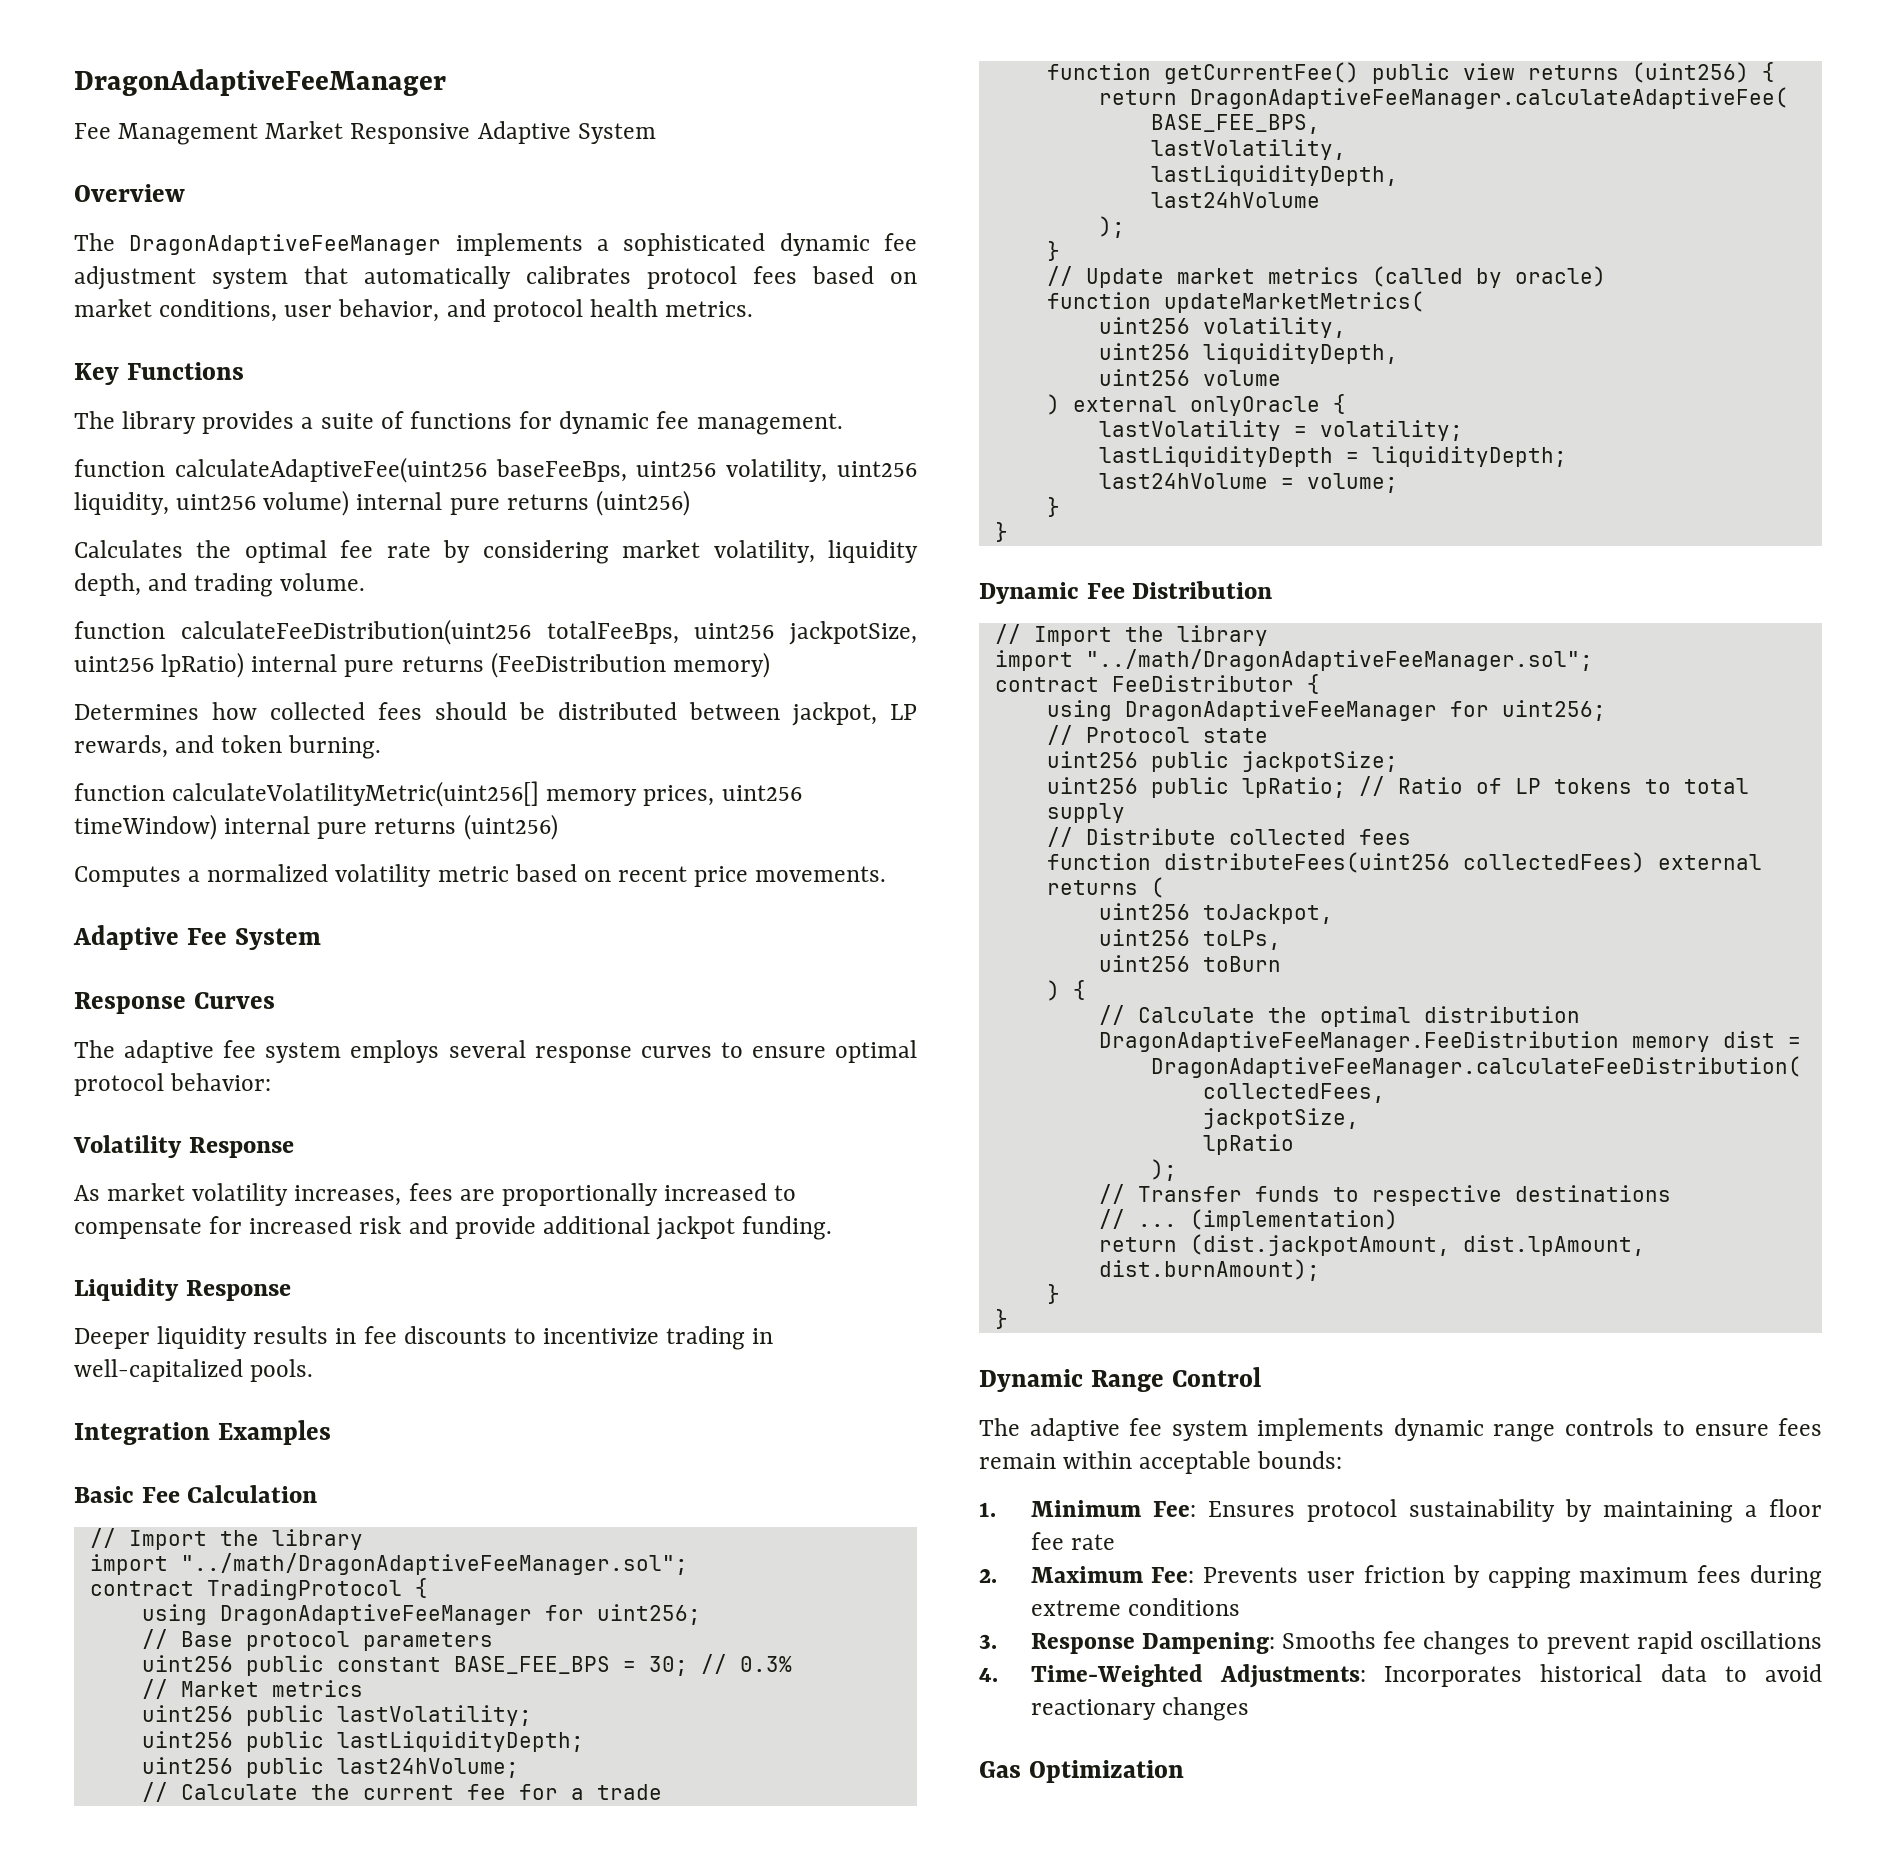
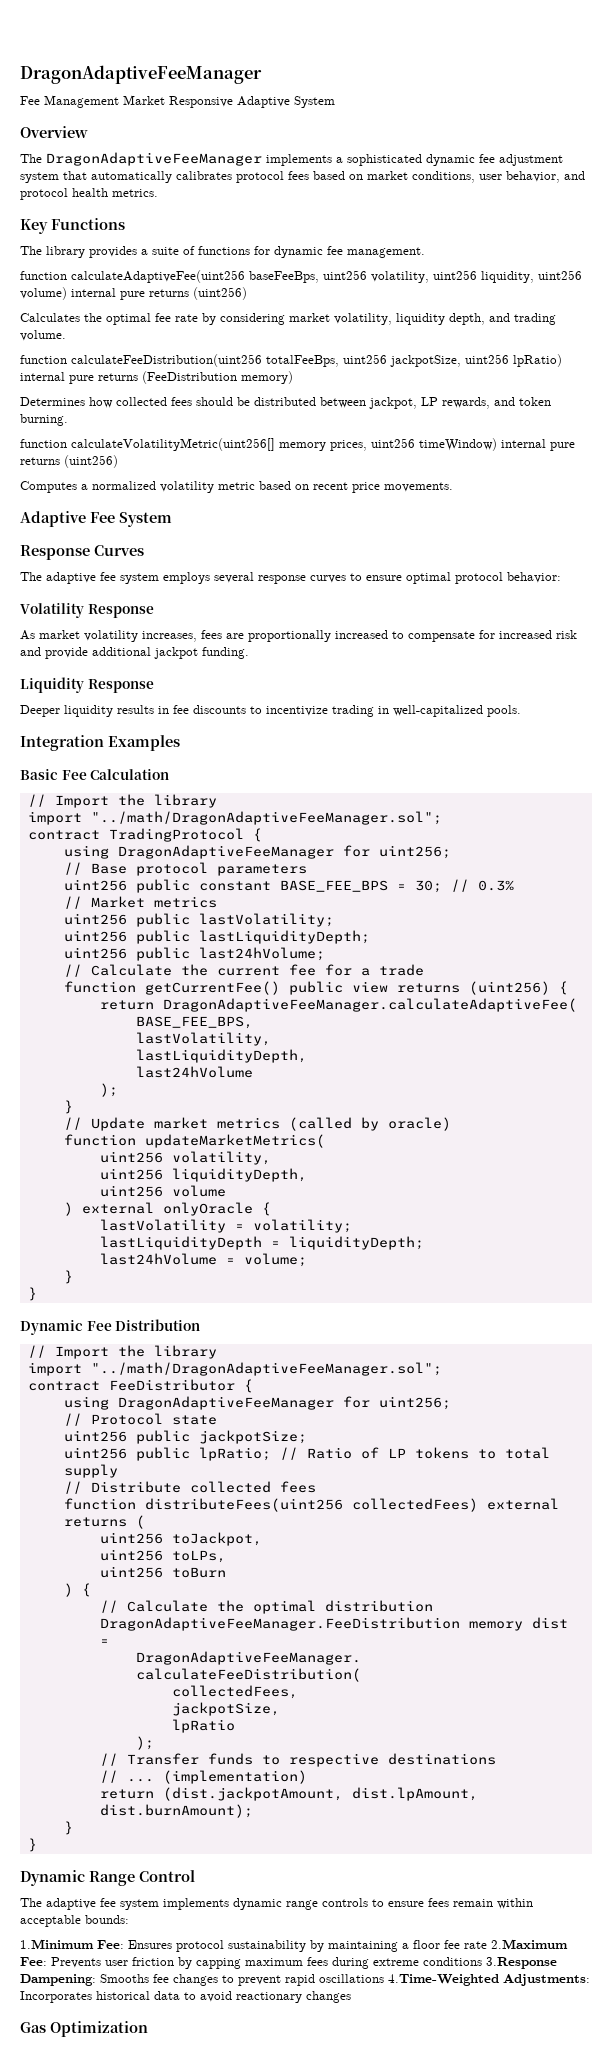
[979,1500,1141,1517] 1. Minimum -> [20,1939,94,1949] 1.Minimum
[979,1566,1143,1583] // 2. Maximum -> [491,1939,568,1949] 2.Maximum
[979,1633,1135,1654] // 3. Response -> [486,1957,557,1969] 3.Response
[979,1664,1203,1687] // 4. Time-Weighted -> [388,1974,499,1986] 4.Time-Weighted

